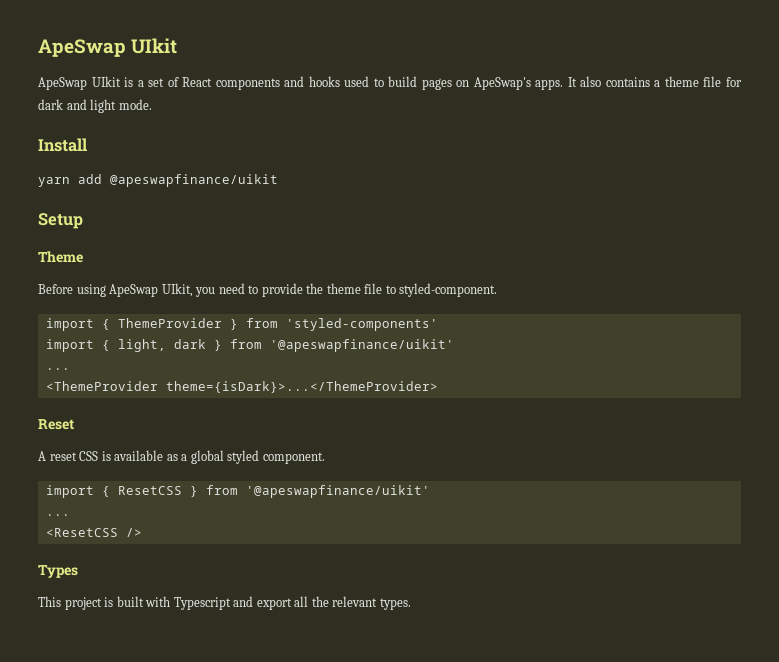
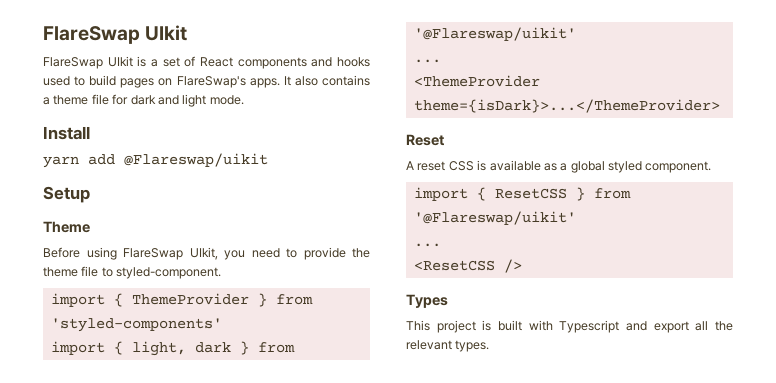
[38,39,126,57] ApeSwap -> [43,26,140,44] FlareSwap
[38,77,87,90] ApeSwap -> [43,57,103,69] FlareSwap
[473,77,531,90] ApeSwap's -> [176,76,246,88] FlareSwap's
[110,174,278,187] @apeswapfinance/uikit -> [124,153,268,167] @Flareswap/uikit
[109,284,159,297] ApeSwap -> [123,248,183,260] FlareSwap
[269,339,454,352] '@apeswapfinance/uikit' -> [413,27,576,41] '@Flareswap/uikit'
[245,485,430,498] '@apeswapfinance/uikit' -> [413,211,576,225] '@Flareswap/uikit'

